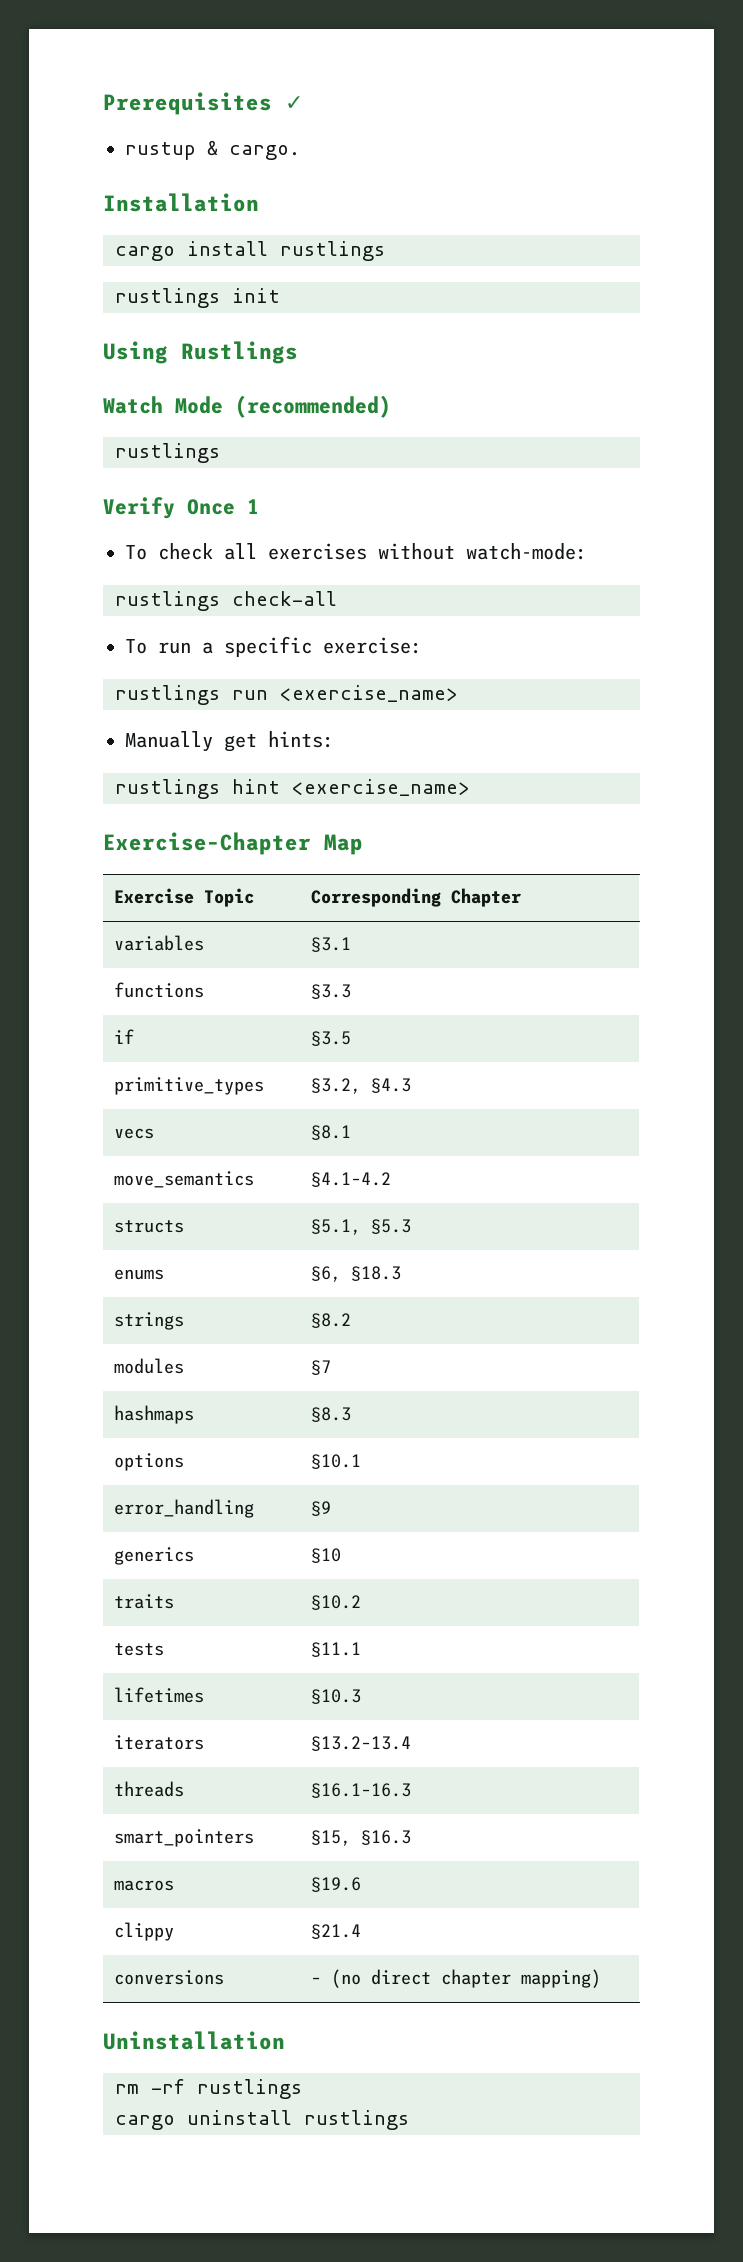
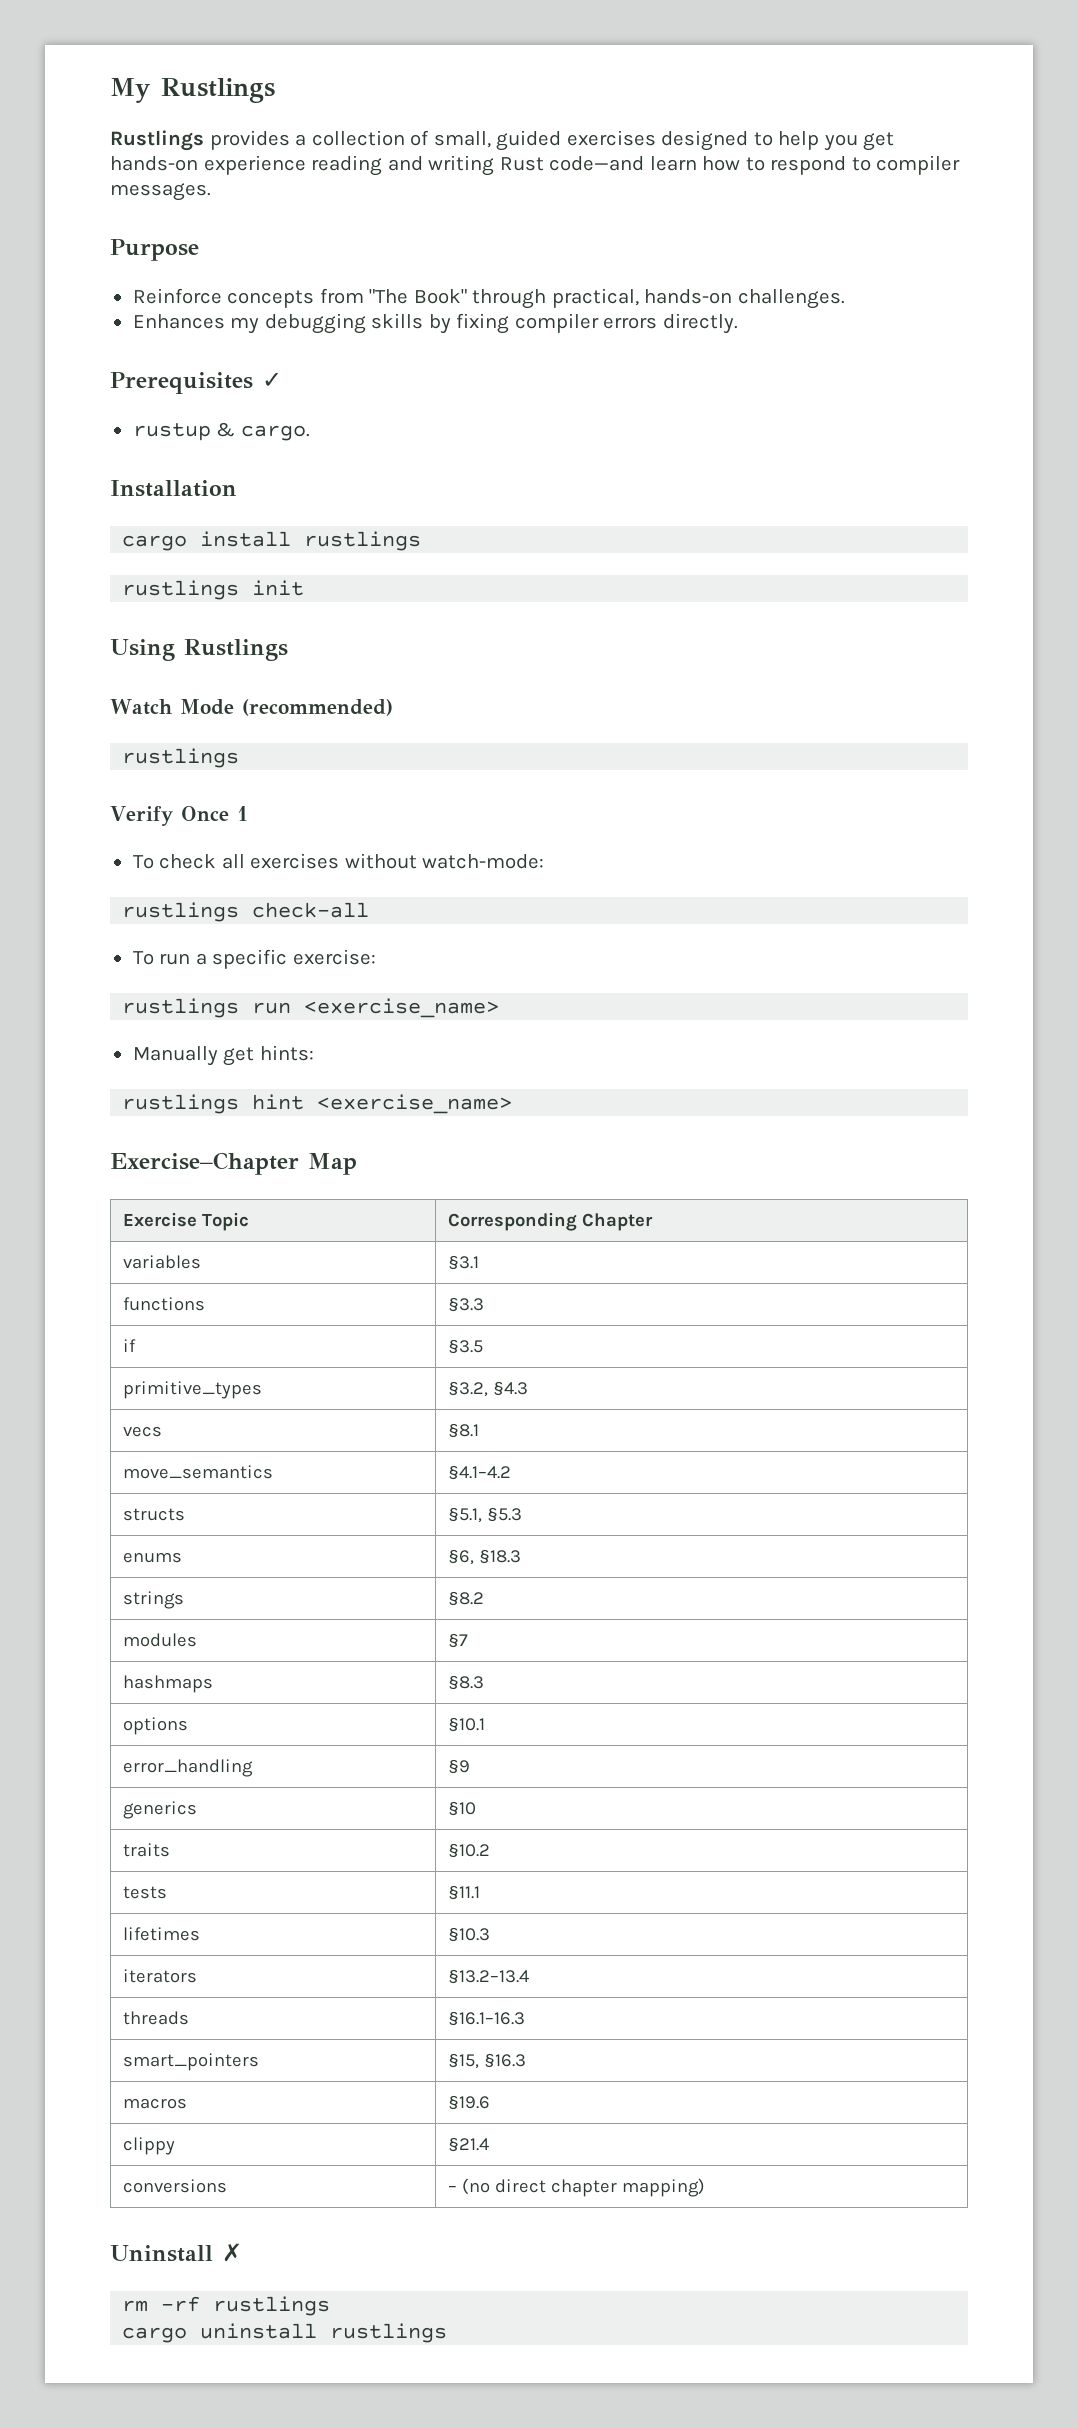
(103, 103) none -> [110,78,275,103] [110,130,895,151] [110,155,961,176] [110,183,211,201] [110,239,199,261] [132,288,845,309] [132,313,738,334] My Rustlings // Rustlings provides a collection of small, guided exercises designed to help you get hands-on experience reading and writing Rust code—and learn how to respond to compiler messages. // Purpose // Reinforce concepts from "The Book" through practical, hands-on challenges. // Enhances my debugging skills by fixing compiler errors directly. //
[103,2031,285,2050] Uninstallation -> [110,2243,242,2262] Uninstall ✗

